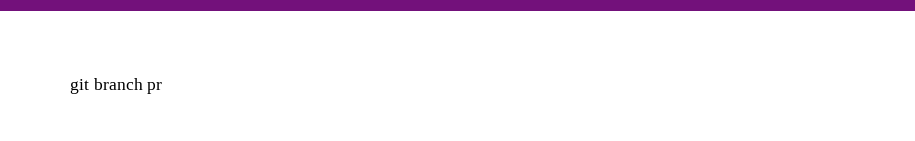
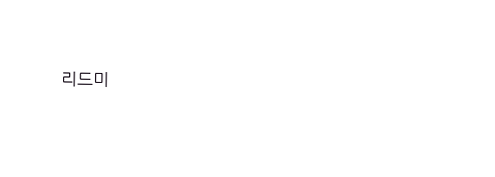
[70,78,163,94] git branch pr -> [61,71,110,88] 리드미

